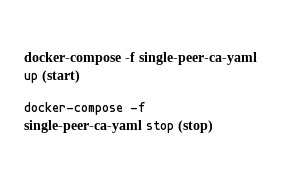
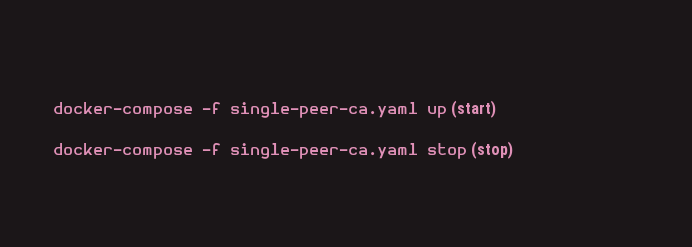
[24,52,257,65] docker-compose -f single-peer-ca-yaml -> [53,102,418,118] docker-compose -f single-peer-ca.yaml
[24,120,142,133] single-peer-ca-yaml -> [230,143,418,159] single-peer-ca.yaml

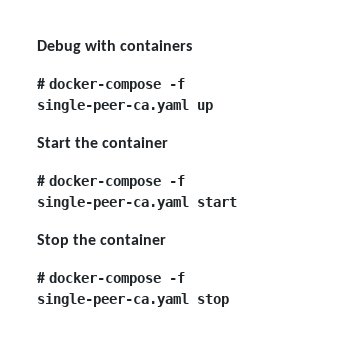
(53, 110) none -> [37,40,193,54] [37,78,45,89] Debug with containers // #
[451,100,497,118] (start) // -> [37,137,169,148] [37,175,186,189] [37,196,237,210] [37,234,167,248] [37,272,45,283] // Start the container // # docker-compose -f single-peer-ca.yaml start // Stop the container // #
[471,141,514,159] (stop) -> (229, 300) none

